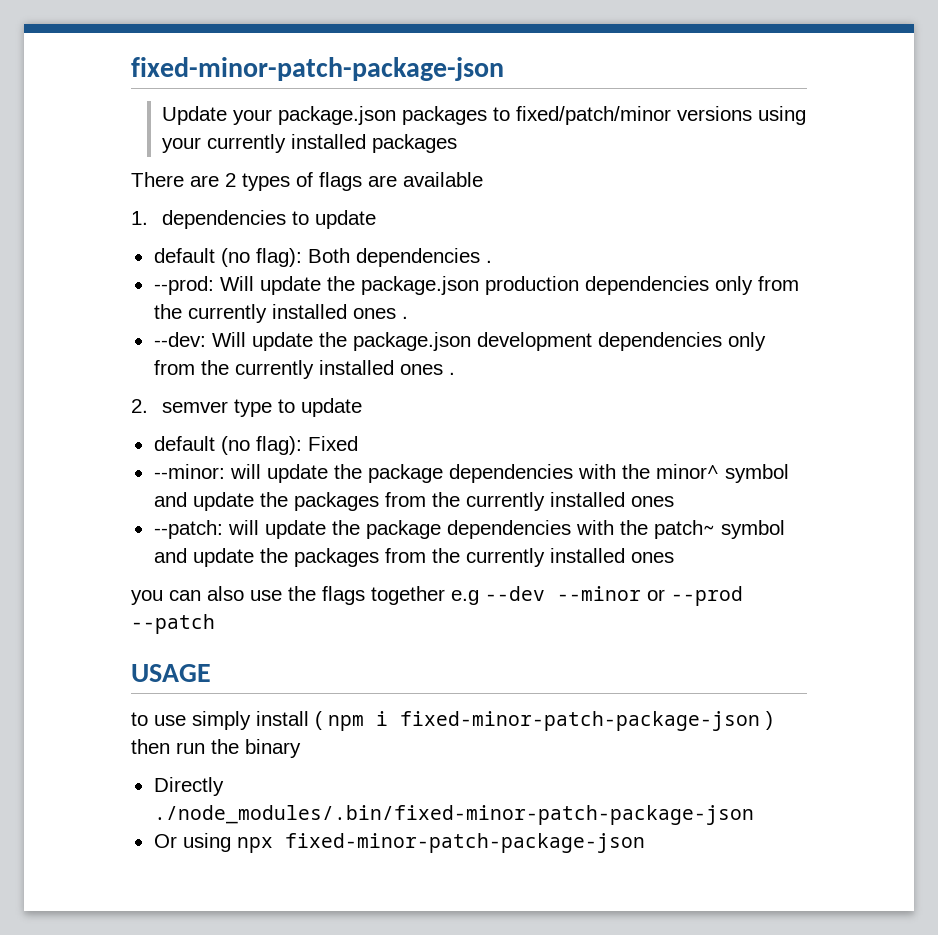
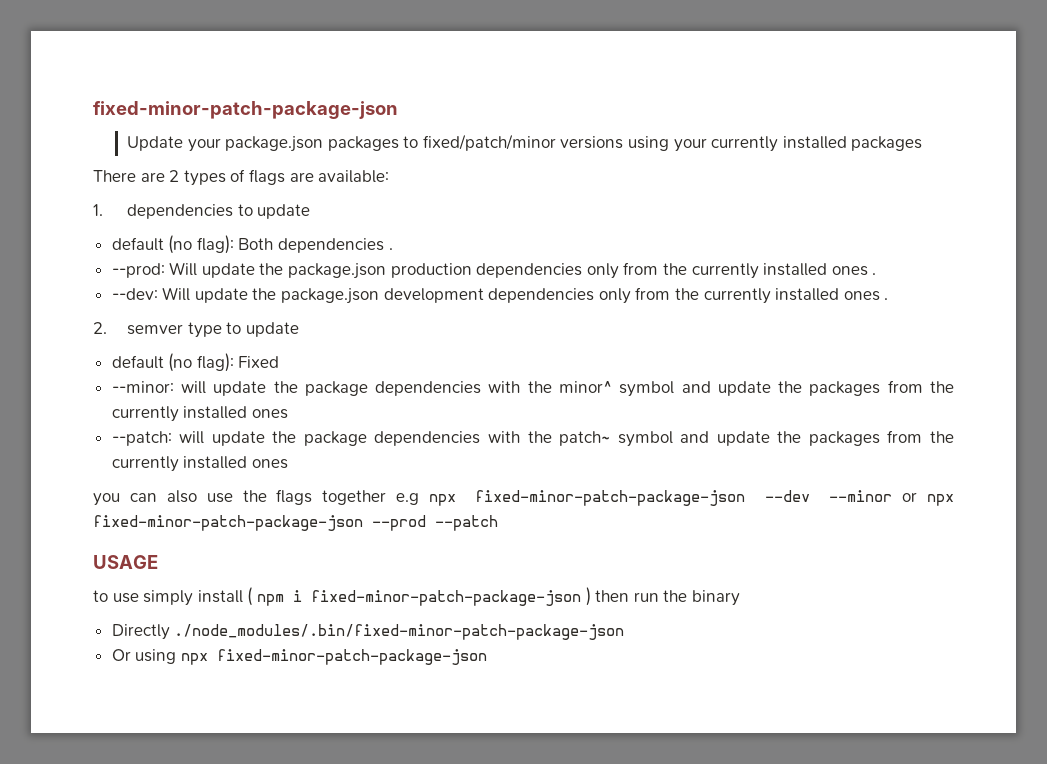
[403,172,483,187] available -> [318,170,390,183] available:
(479, 597) none -> [429,490,746,506] npx fixed-minor-patch-package-json
(665, 595) none -> [927,494,954,506] [93,515,363,531] npx fixed-minor-patch-package-json

